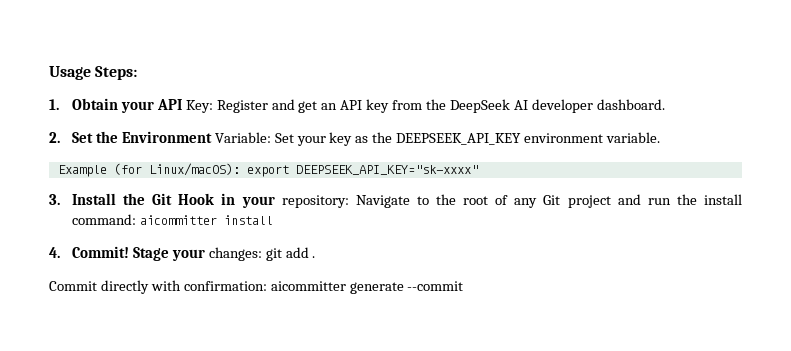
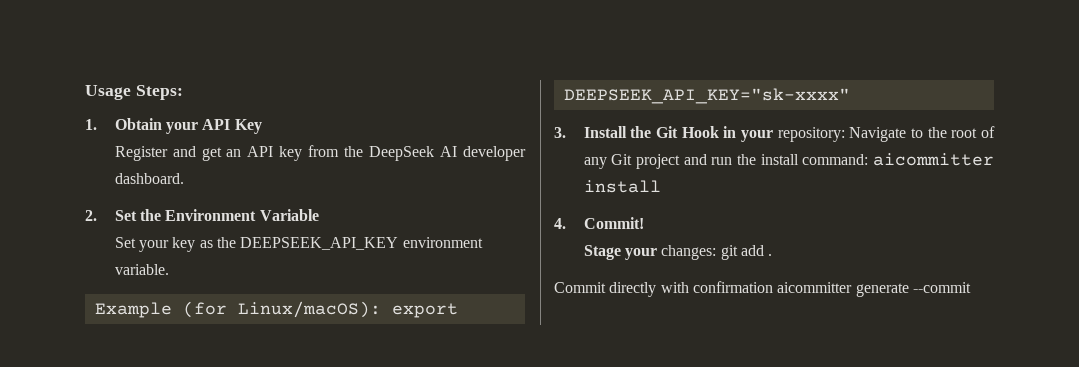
[185,100,213,113] Key: -> [234,119,262,134] Key //
[214,132,271,143] Variable: -> [259,209,319,221] Variable //
(129, 252) none -> (644, 223) //
[183,281,267,291] confirmation: -> [692,281,773,293] confirmation

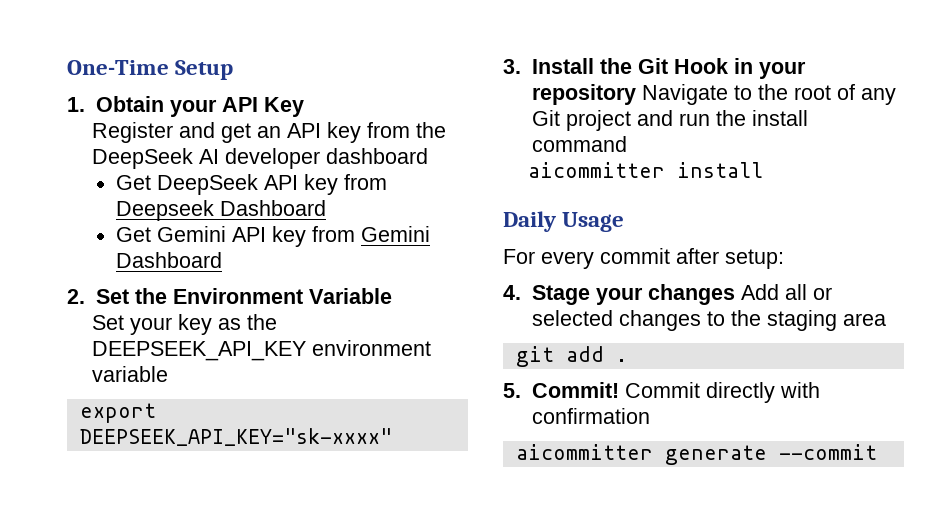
[85,85,183,100] Usage Steps: -> [67,60,234,80] One-Time Setup
[114,173,184,184] dashboard. -> [326,148,429,164] [116,174,388,195] [116,200,327,221] [116,226,431,247] [116,252,223,268] dashboard // Get DeepSeek API key from Deepseek Dashboard // Get Gemini API key from Gemini Dashboard
[114,264,169,275] [94,301,381,318] variable. // Example (for Linux/macOS): -> [92,366,169,382] variable //
[777,127,845,142] repository: -> [531,84,636,105] repository
[802,154,869,165] command: -> [531,136,627,152] command //
(661, 186) none -> [503,211,625,232] [503,248,784,269] // Daily Usage // For every commit after setup:
[583,217,644,229] Commit! // -> (521, 292) none
[661,245,717,260] changes: -> [647,284,832,305] [531,310,886,331] changes Add all or selected changes to the staging area //
(773, 255) none -> [503,382,619,398] 5. Commit!
(773, 287) none -> (650, 416) //

